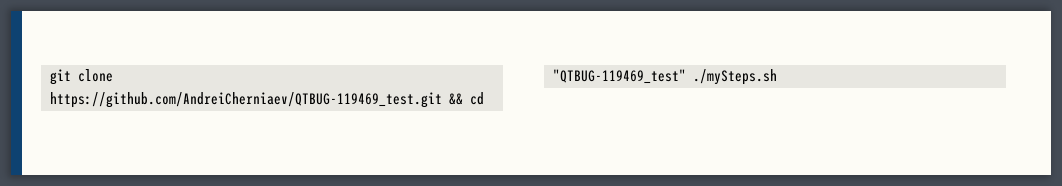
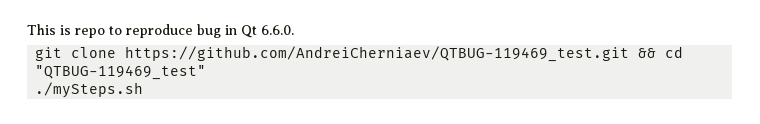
(50, 77) none -> [27,24,294,38] This is repo to reproduce bug in Qt 6.6.0. //
(686, 76) none -> (207, 72) //

